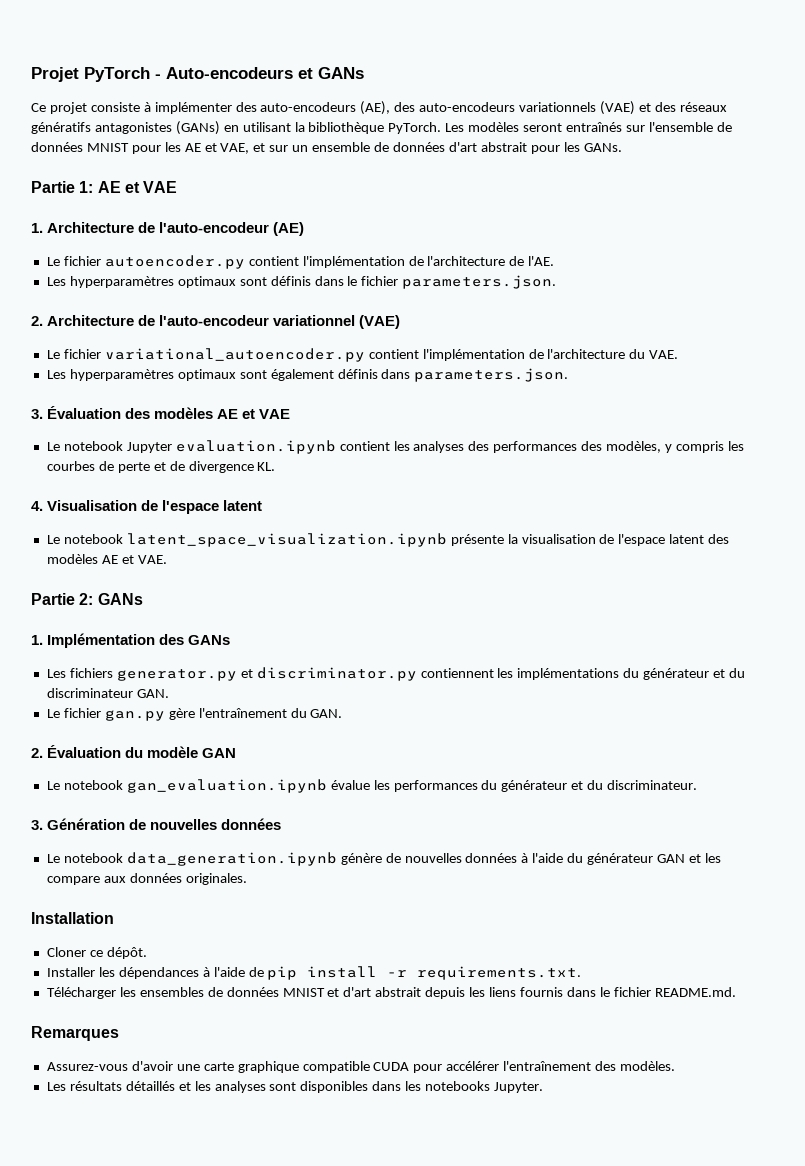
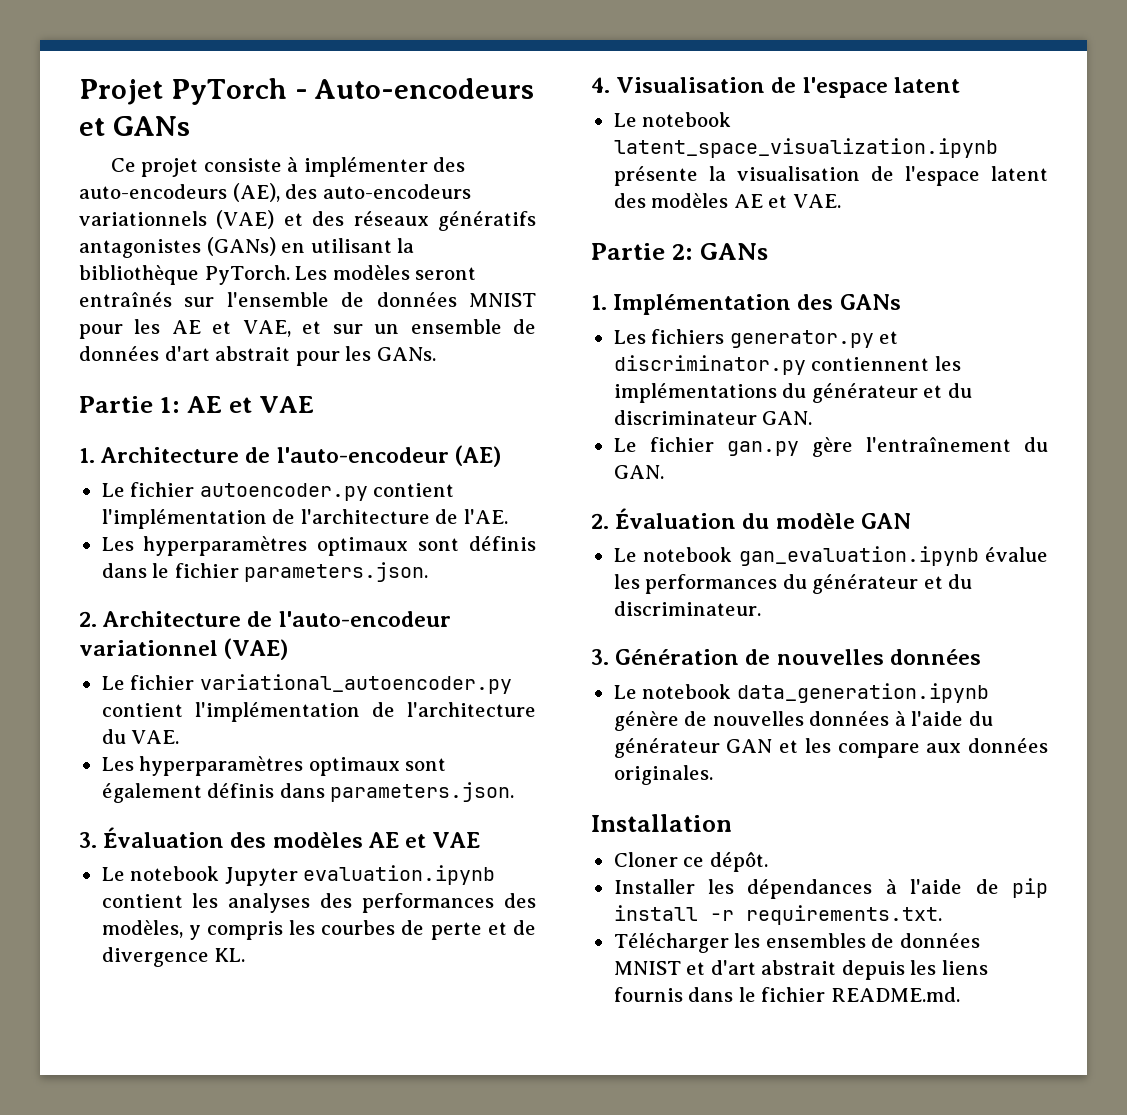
[31,1026,119,1041] [46,1061,676,1073] [46,1081,544,1093] // Remarques // Assurez-vous d'avoir une carte graphique compatible CUDA pour accélérer l'entraînement des modèles. // Les résultats détaillés et les analyses sont disponibles dans les notebooks Jupyter. -> (960, 994) none

